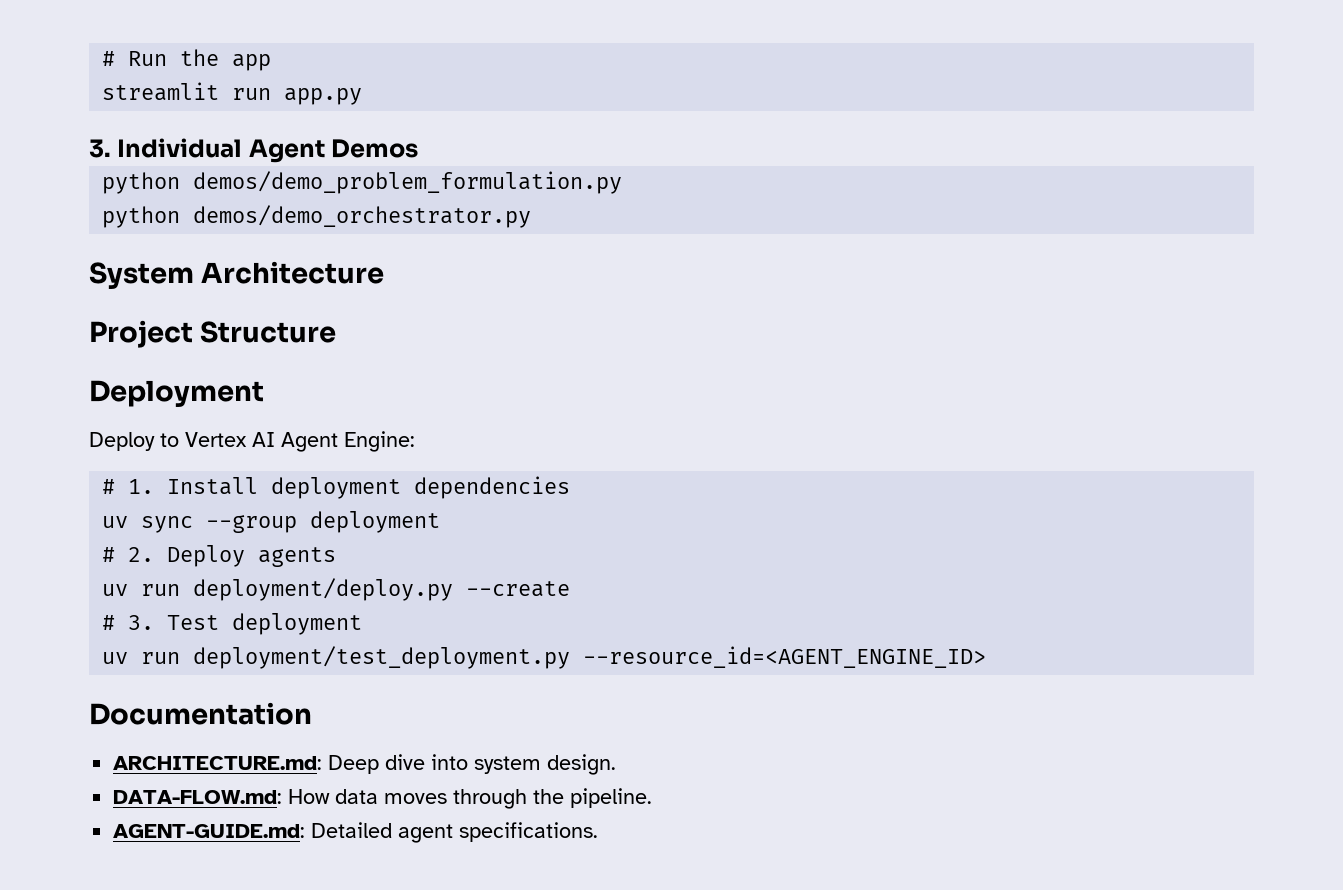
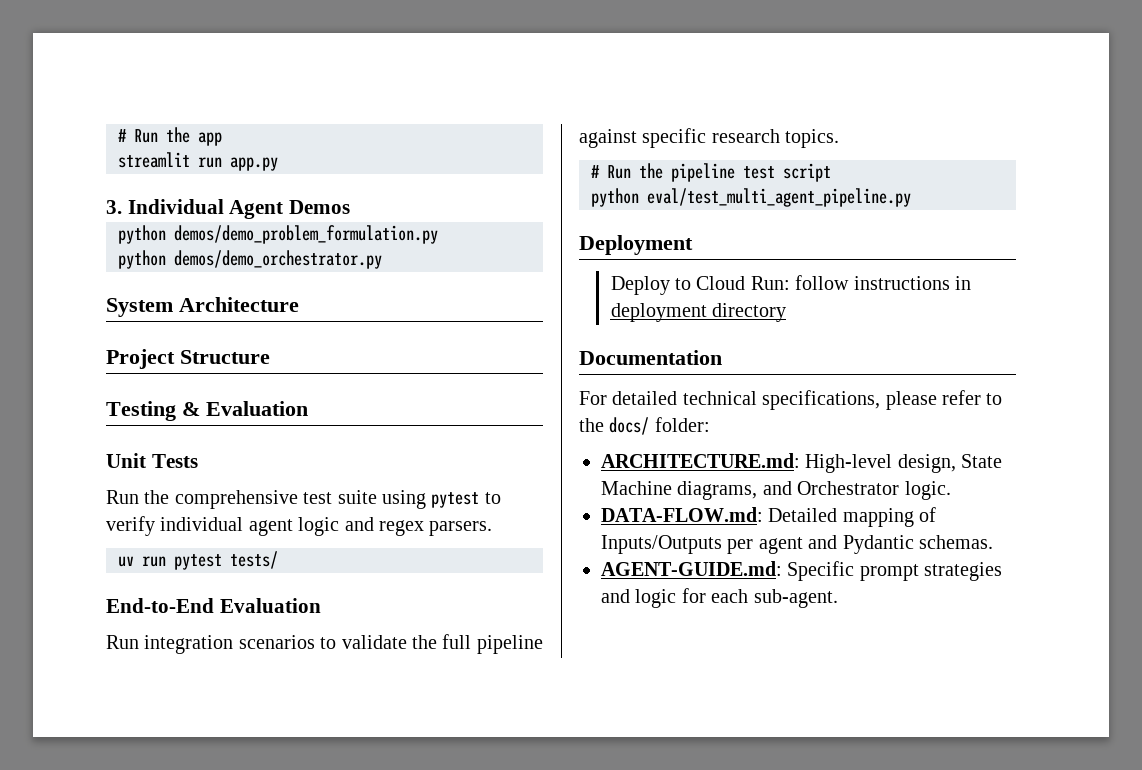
[89,380,264,407] [89,431,415,452] [102,476,571,499] [102,511,441,533] [102,545,337,567] [102,578,571,601] [102,613,363,635] [102,646,987,669] [89,702,312,725] [113,754,617,775] [113,788,653,809] [113,822,599,843] Deployment // Deploy to Vertex AI Agent Engine: // # 1. Install deployment dependencies // uv sync --group deployment // # 2. Deploy agents // uv run deployment/deploy.py --create // # 3. Test deployment // uv run deployment/test_deployment.py --resource_id=<AGENT_ENGINE_ID> // Documentation // ARCHITECTURE.md: Deep dive into system design. // DATA-FLOW.md: How data moves through the pipeline. // AGENT-GUIDE.md: Detailed agent specifications. -> [106,401,308,421] [106,453,198,468] [106,490,501,509] [106,516,493,536] [118,551,278,570] [106,598,321,613] [106,634,543,654] [579,128,840,148] [591,163,831,182] [591,188,911,207] [579,235,693,255] [610,275,971,295] [610,303,786,322] [579,350,722,365] [579,390,1003,410] [579,417,710,435] [601,453,1003,473] [601,481,951,500] [601,507,937,527] [601,535,993,554] [601,561,1003,581] [601,588,838,608] Testing & Evaluation // Unit Tests // Run the comprehensive test suite using pytest to verify individual agent logic and regex parsers. // uv run pytest tests/ // End-to-End Evaluation // Run integration scenarios to validate the full pipeline against specific research topics. // # Run the pipeline test script // python eval/test_multi_agent_pipeline.py // Deployment // Deploy to Cloud Run: follow instructions in deployment directory // Documentation // For detailed technical specifications, please refer to the docs/ folder: // ARCHITECTURE.md: High-level design, State Machine diagrams, and Orchestrator logic. // DATA-FLOW.md: Detailed mapping of Inputs/Outputs per agent and Pydantic schemas. // AGENT-GUIDE.md: Specific prompt strategies and logic for each sub-agent.

